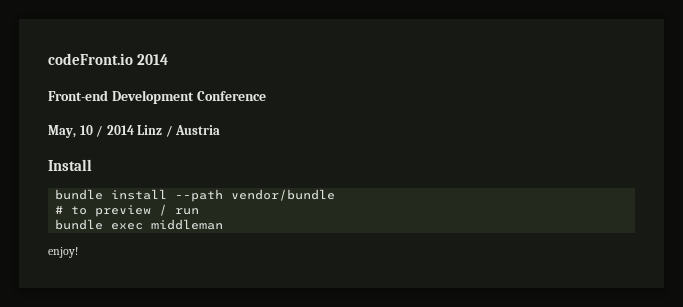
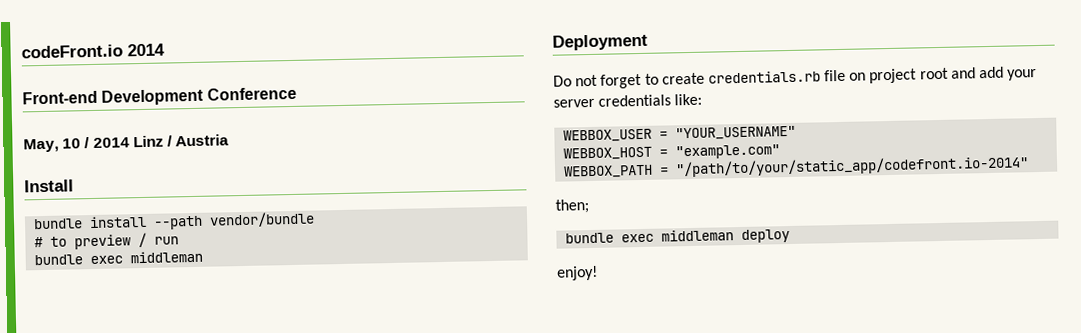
(224, 224) none -> [552,33,648,51] [553,66,1038,89] [553,93,703,108] [563,125,797,143] [563,144,781,161] [564,155,1030,179] [555,199,589,214] [565,228,791,244] // Deployment // Do not forget to create credentials.rb file on project root and add your server credentials like: // WEBBOX_USER = "YOUR_USERNAME" // WEBBOX_HOST = "example.com" // WEBBOX_PATH = "/path/to/your/static_app/codefront.io-2014" // then; // bundle exec middleman deploy

